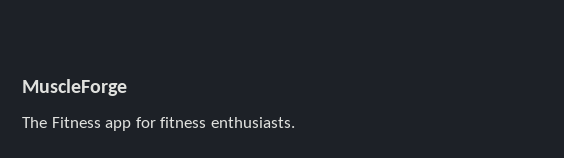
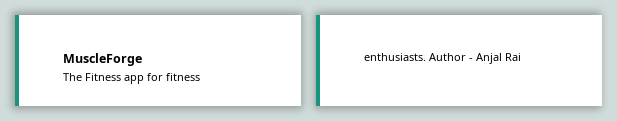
(295, 122) none -> [429,53,521,64] Author - Anjal Rai

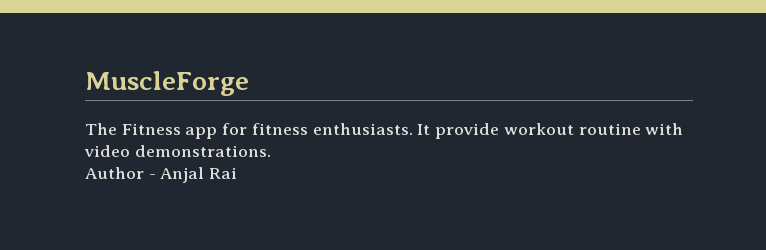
(426, 57) none -> [417,123,684,139] [84,145,271,157] It provide workout routine with video demonstrations. //

